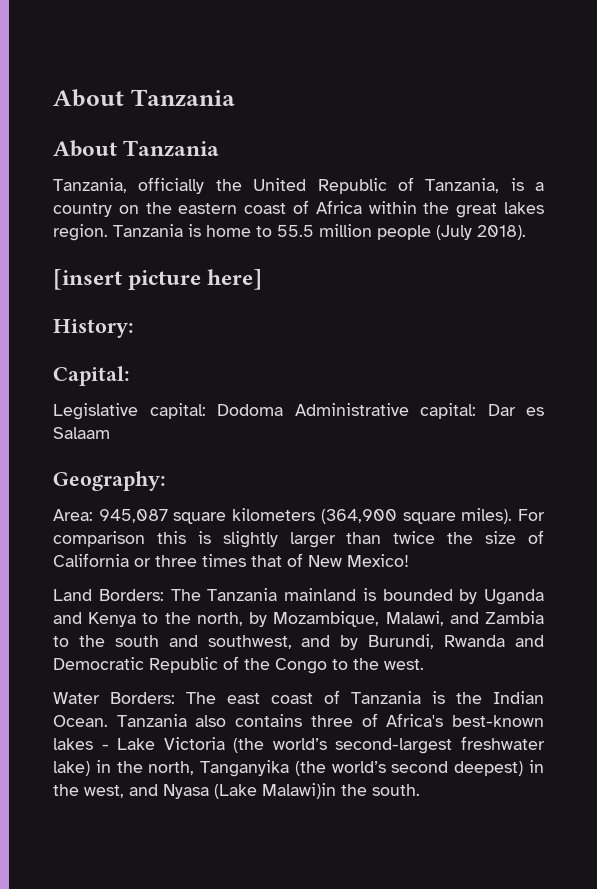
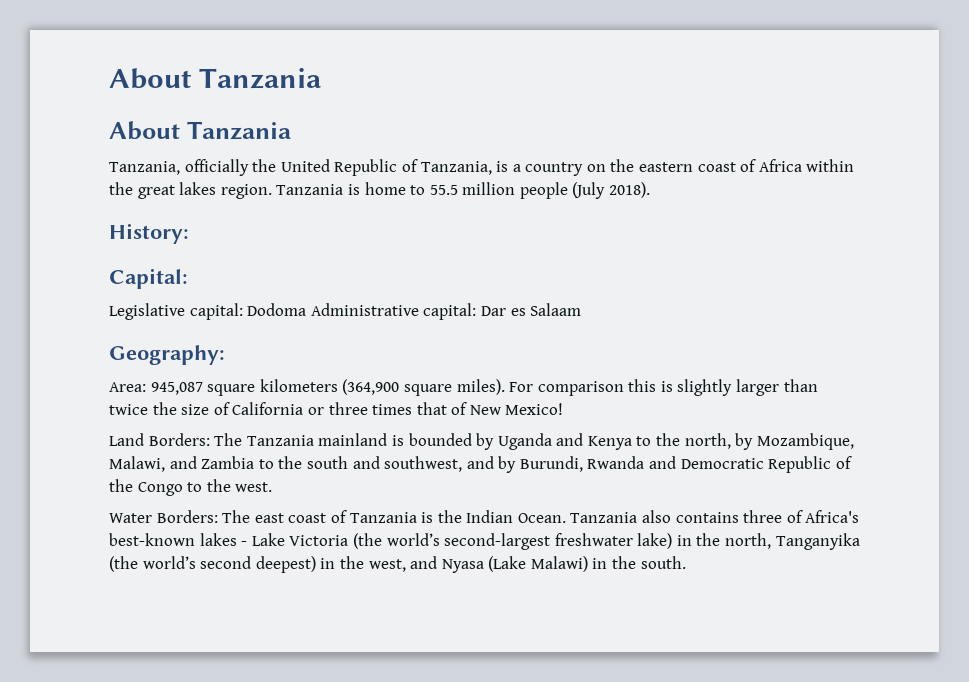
[53,269,263,290] // [insert picture here] -> (651, 190) none
[262,783,336,799] Malawi)in -> [530,556,608,572] Malawi) in

